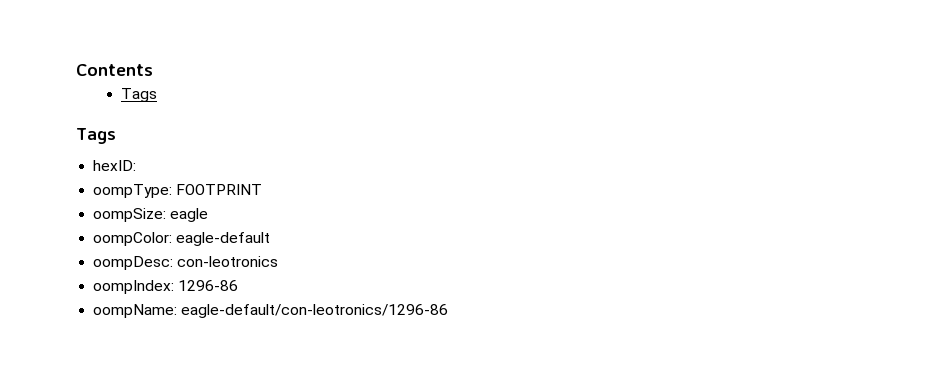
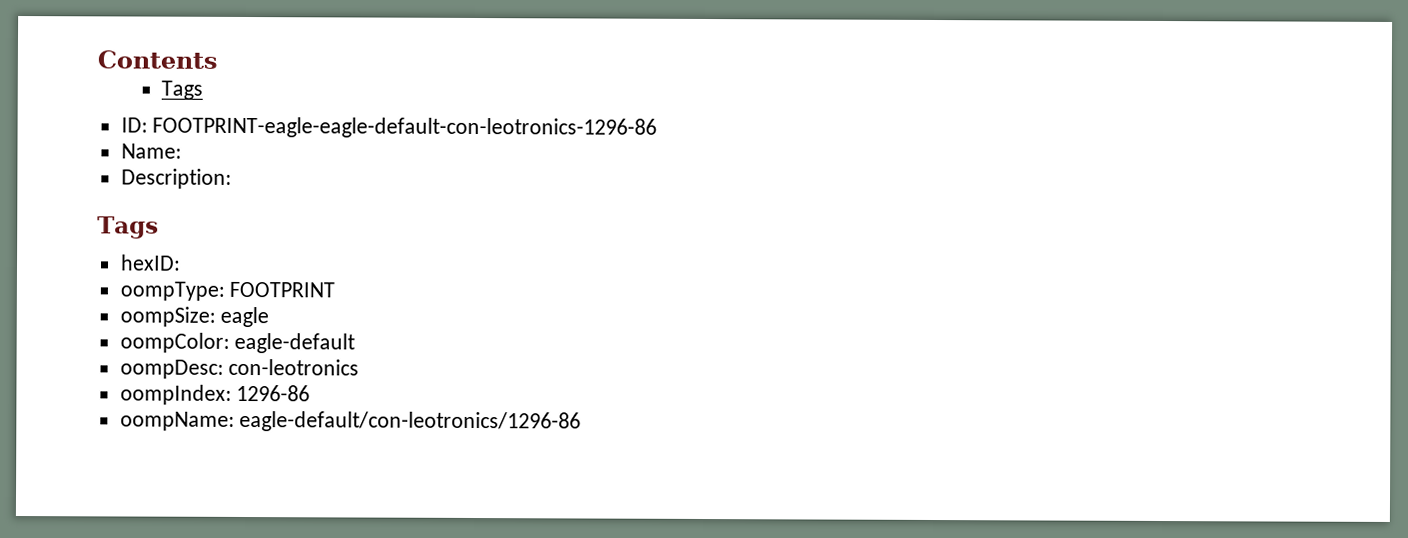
(158, 95) none -> [120,116,658,139] [120,143,182,159] [120,168,232,189] // ID: FOOTPRINT-eagle-eagle-default-con-leotronics-1296-86 // Name: // Description:

